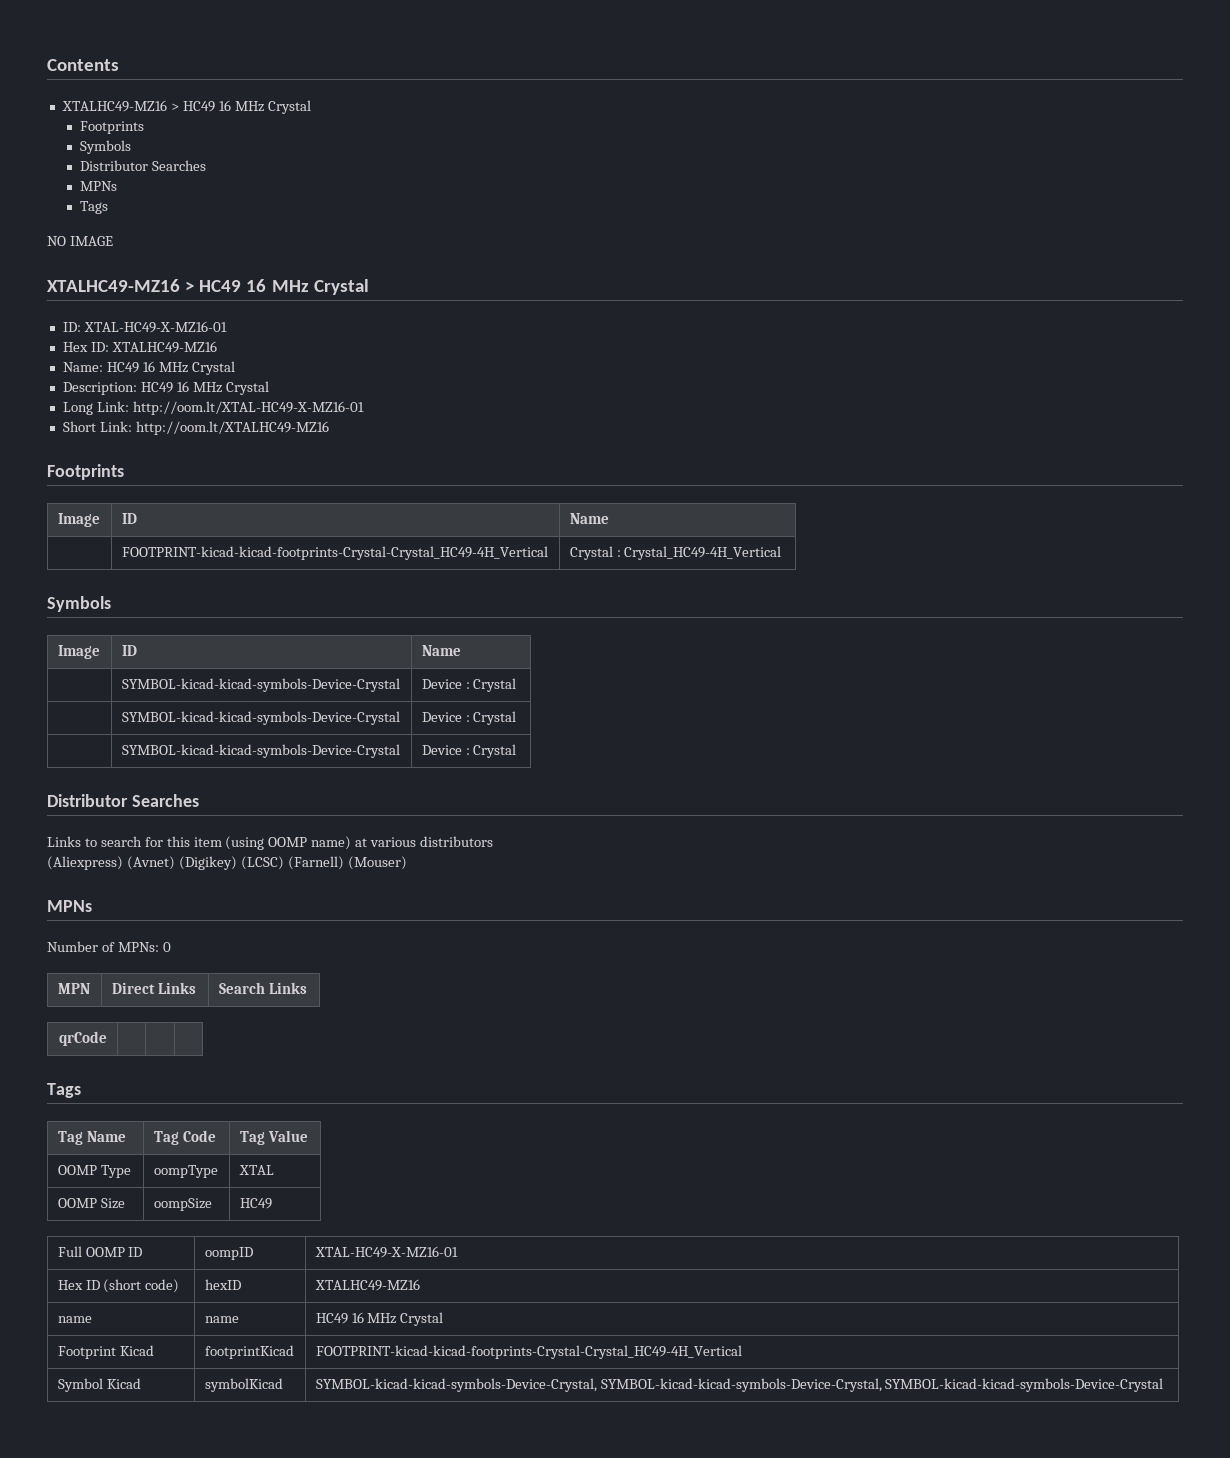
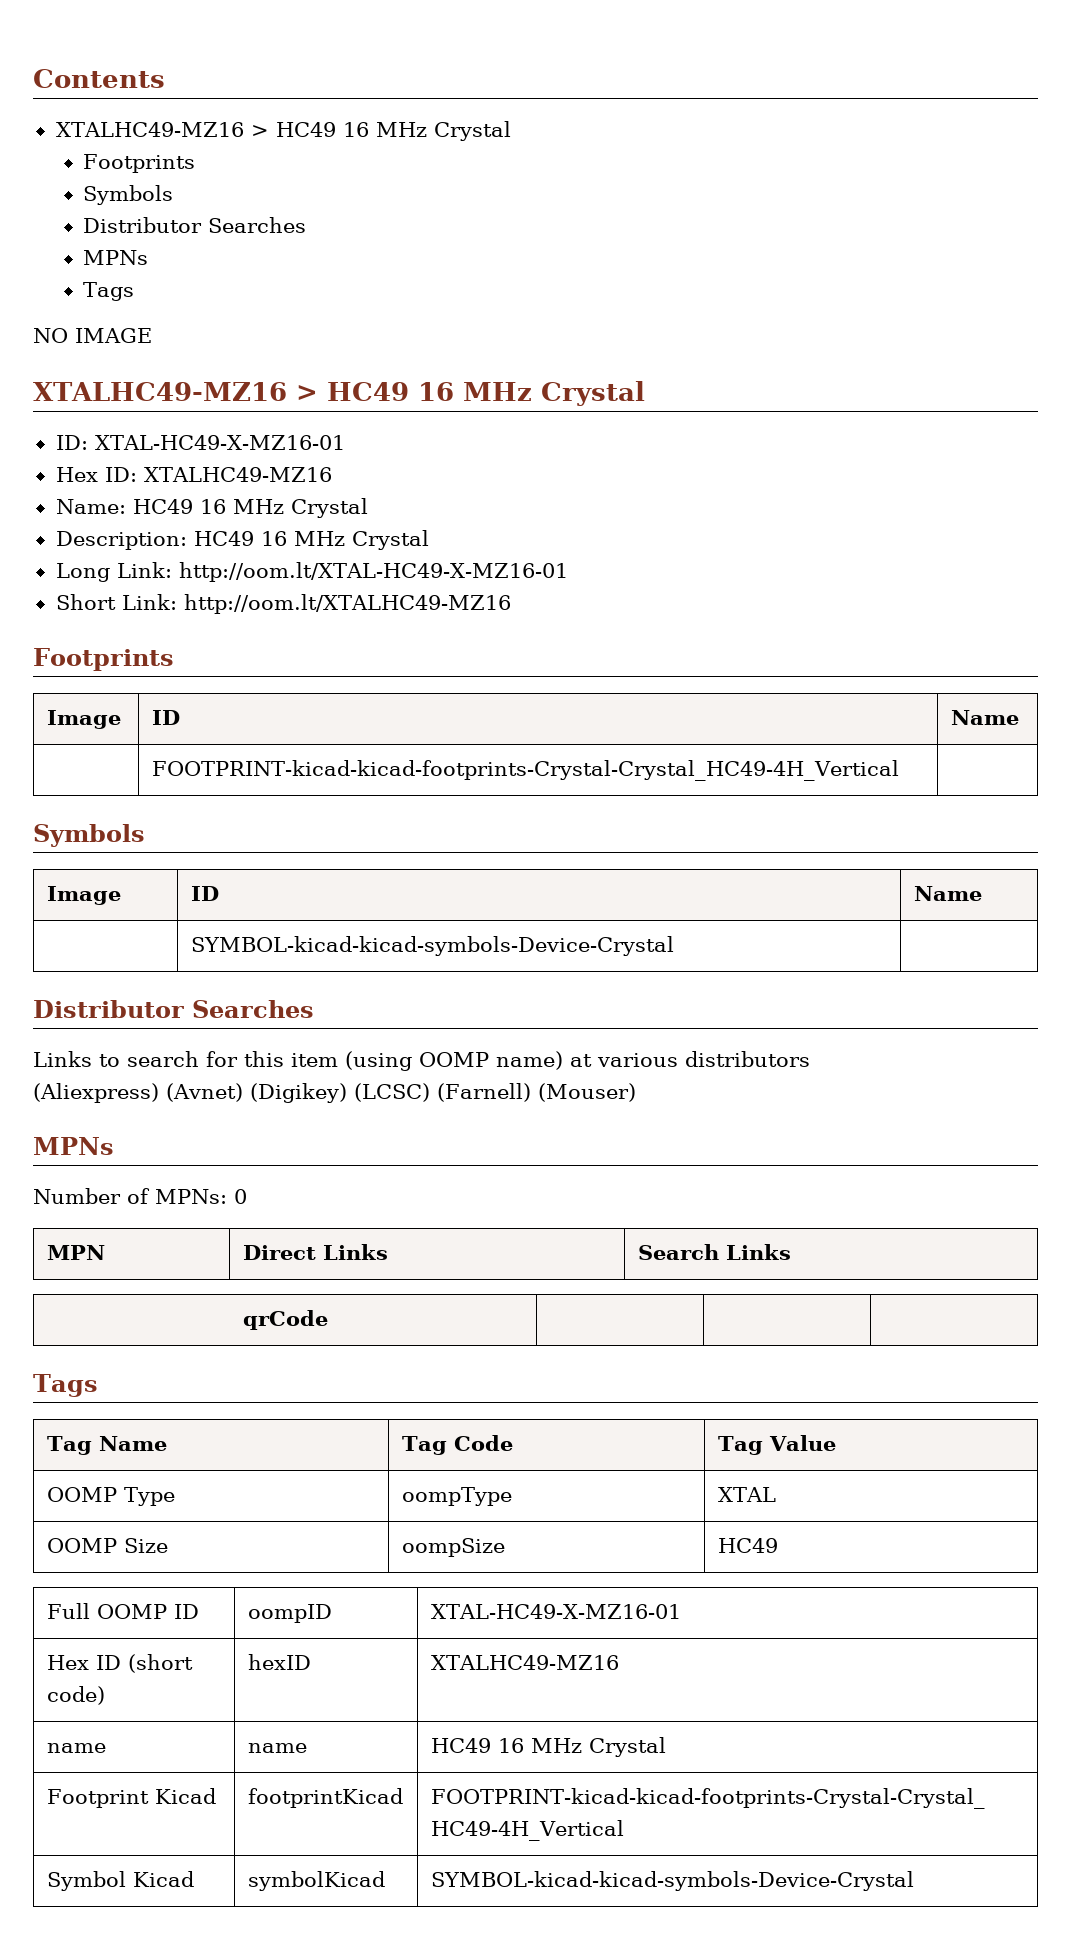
[569,546,782,560] Crystal : Crystal_HC49-4H_Vertical -> (899, 770) none
[421,678,517,692] [121,711,400,725] [421,711,517,725] [121,744,400,758] [421,744,517,758] Device : Crystal // | SYMBOL-kicad-kicad-symbols-Device-Crystal | Device : Crystal // | SYMBOL-kicad-kicad-symbols-Device-Crystal | Device : Crystal -> (674, 946) none
[315,1378,882,1392] SYMBOL-kicad-kicad-symbols-Device-Crystal, SYMBOL-kicad-kicad-symbols-Device-Crystal, -> (385, 1881) none

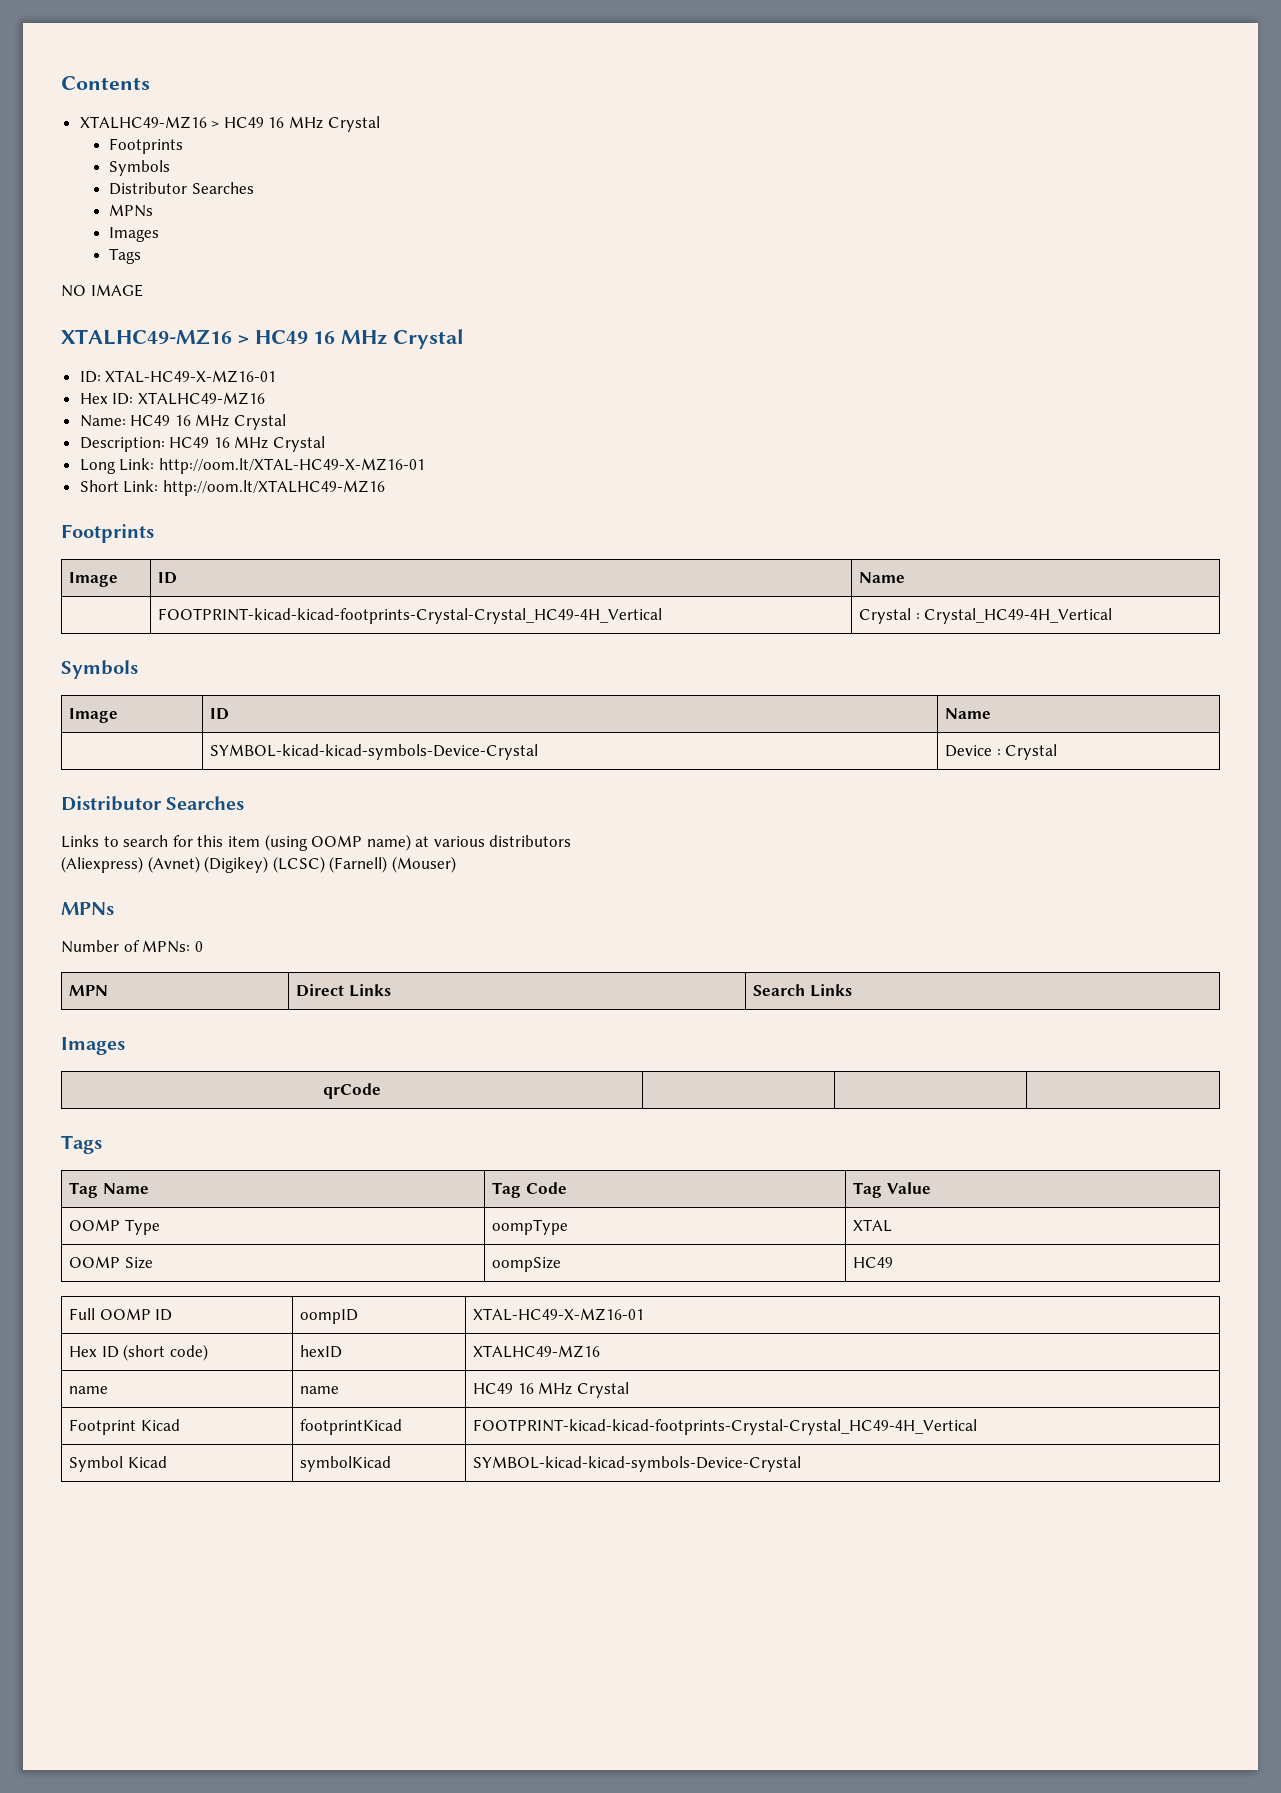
(149, 257) none -> [108,227,159,242] // Images
(899, 770) none -> [859,608,1113,624] Crystal : Crystal_HC49-4H_Vertical
(674, 946) none -> [945,744,1058,760] Device : Crystal
(791, 1252) none -> [61,1037,125,1055] // Images

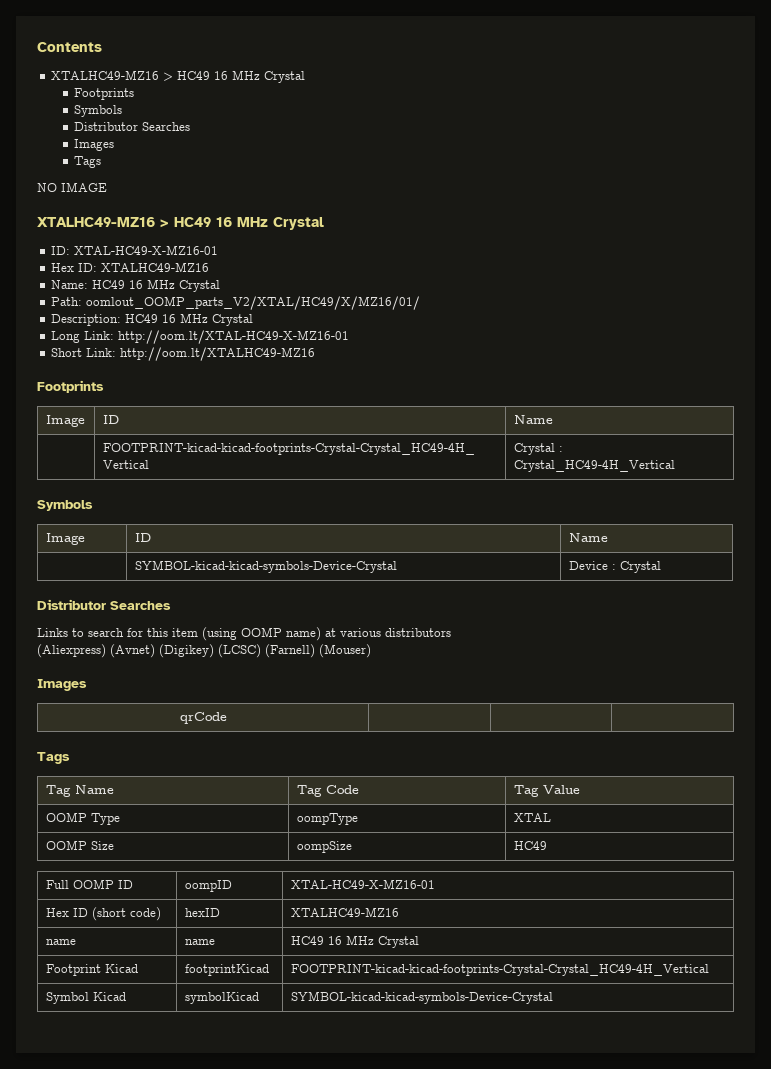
[108,204,153,217] // MPNs -> (191, 126) none
(287, 422) none -> [50,296,420,310] // Path: oomlout_OOMP_parts_V2/XTAL/HC49/X/MZ16/01/
[61,902,114,915] [61,940,203,953] [69,985,109,996] [296,984,391,997] [753,984,852,997] // MPNs // Number of MPNs: 0 // MPN | Direct Links | Search Links -> (371, 651) none

